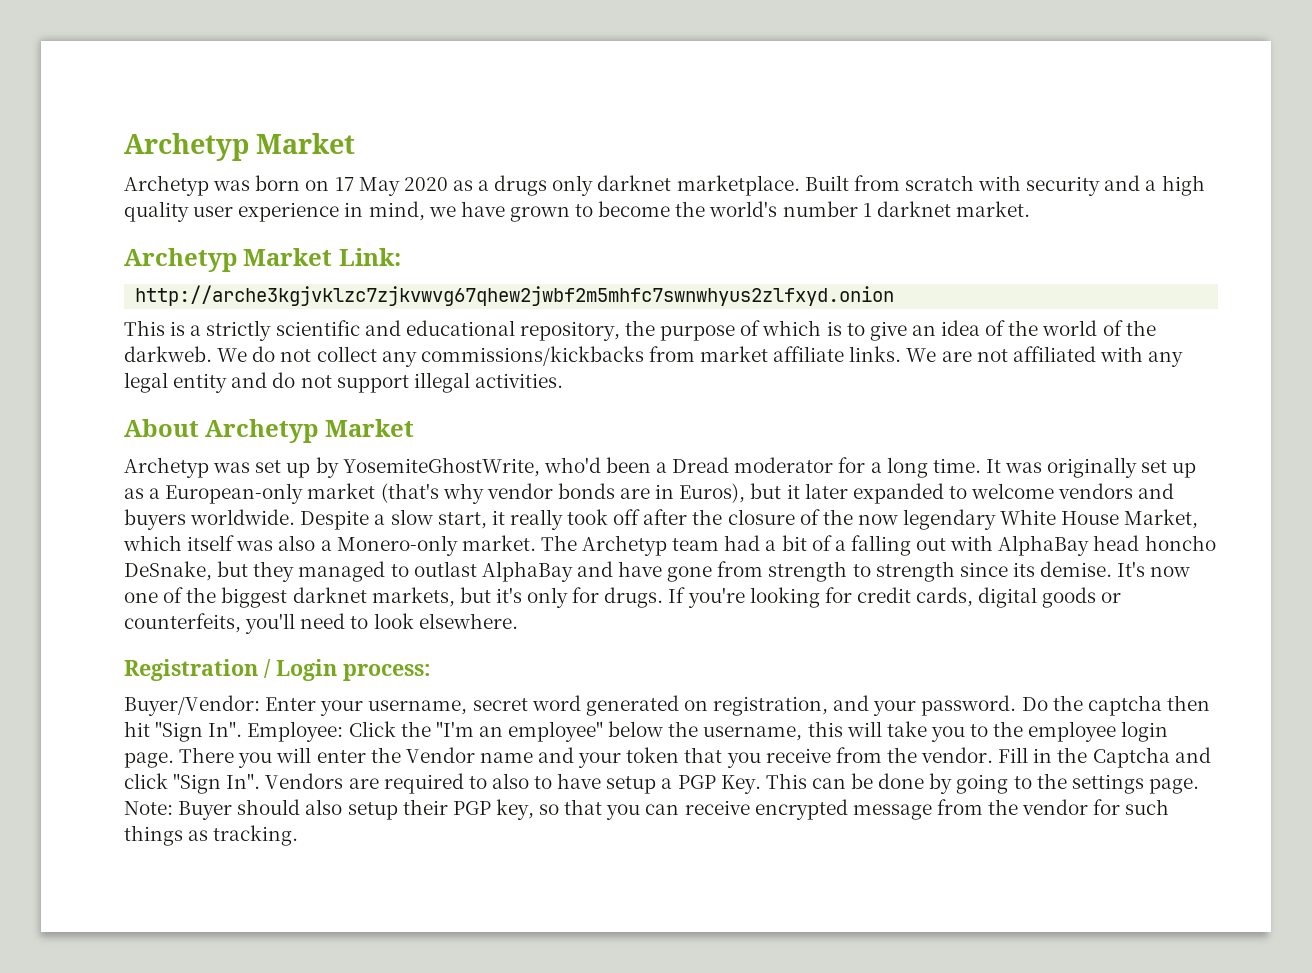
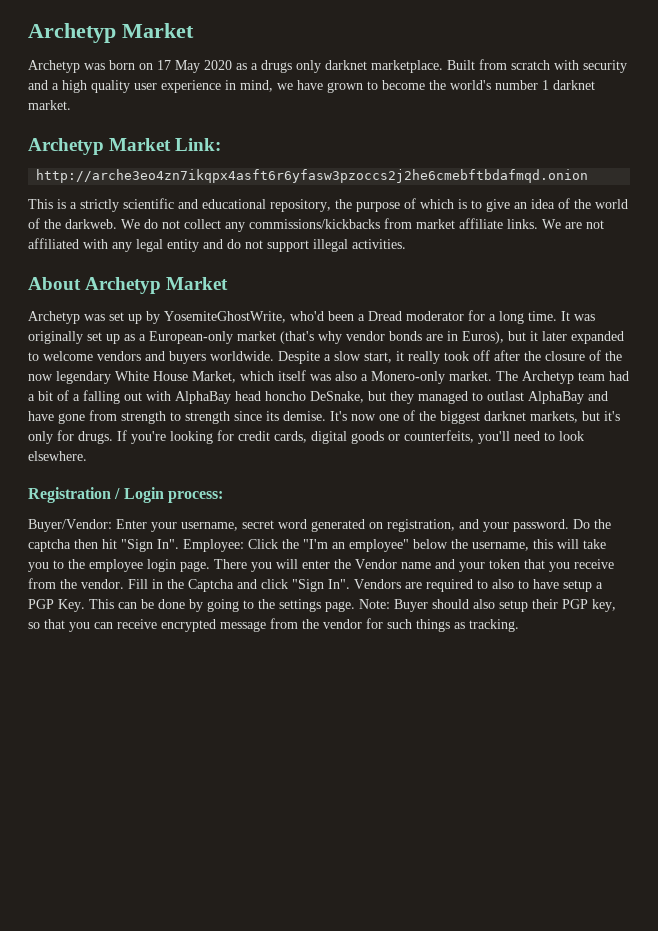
[135,285,895,306] http://arche3kgjvklzc7zjkvwvg67qhew2jwbf2m5mhfc7swnwhyus2zlfxyd.onion -> [36,169,589,183] http://arche3eo4zn7ikqpx4asft6r6yfasw3pzoccs2j2he6cmebftbdafmqd.onion

